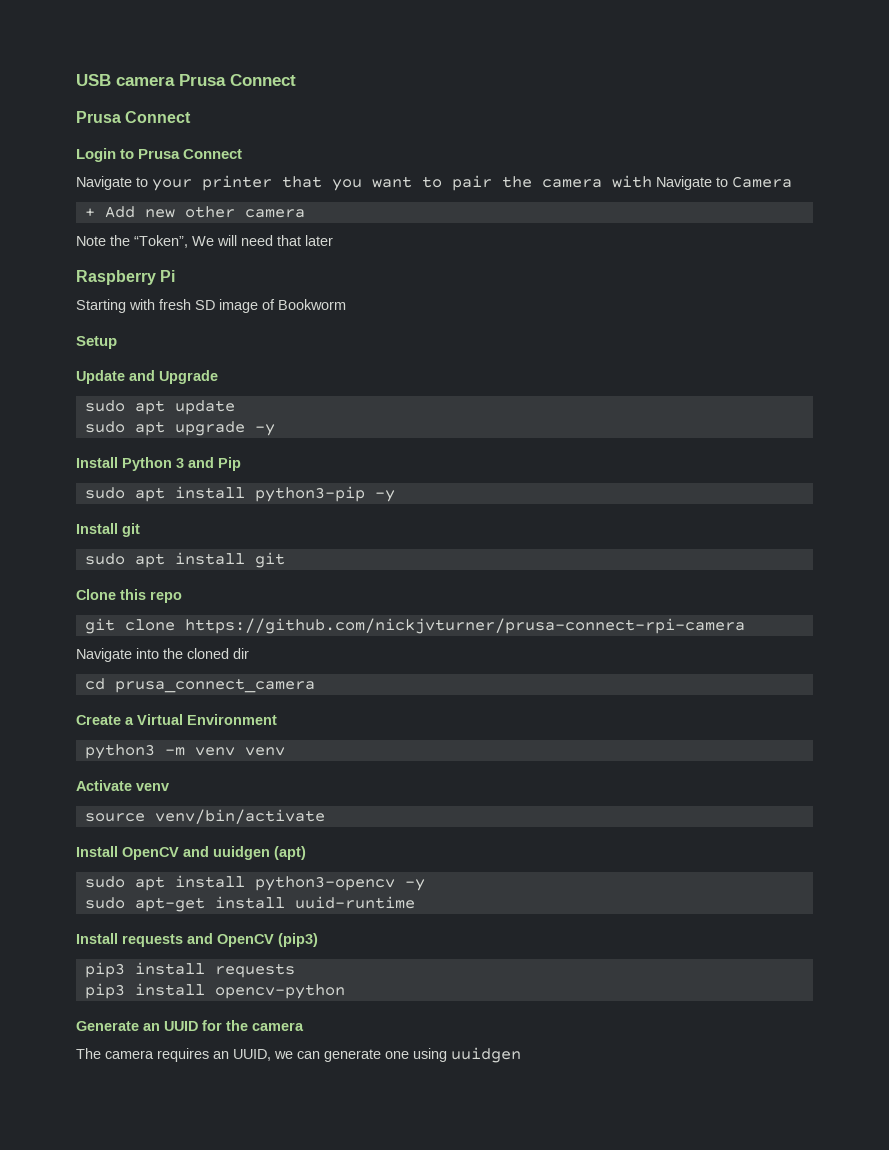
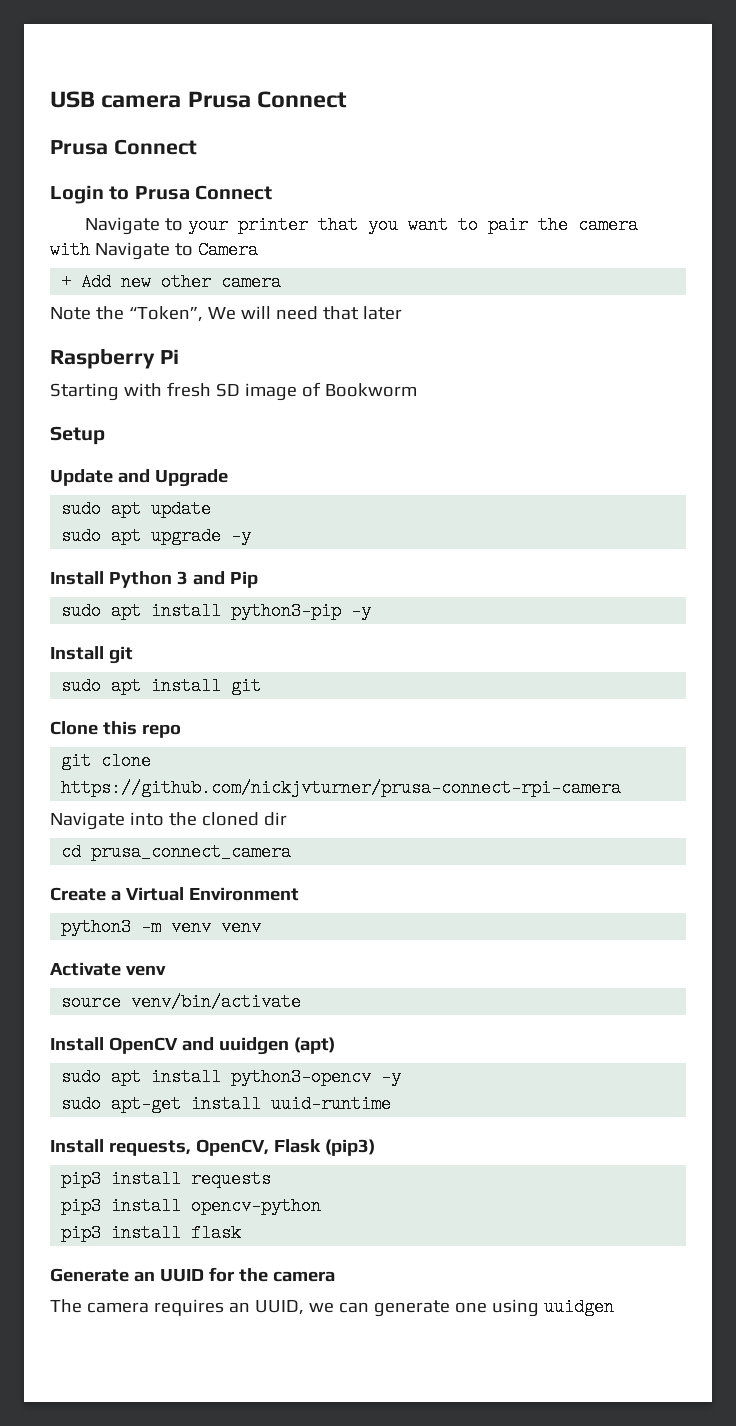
[122,933,274,947] requests and OpenCV -> [108,1139,321,1156] requests, OpenCV, Flask
(345, 991) none -> [61,1224,242,1242] // pip3 install flask

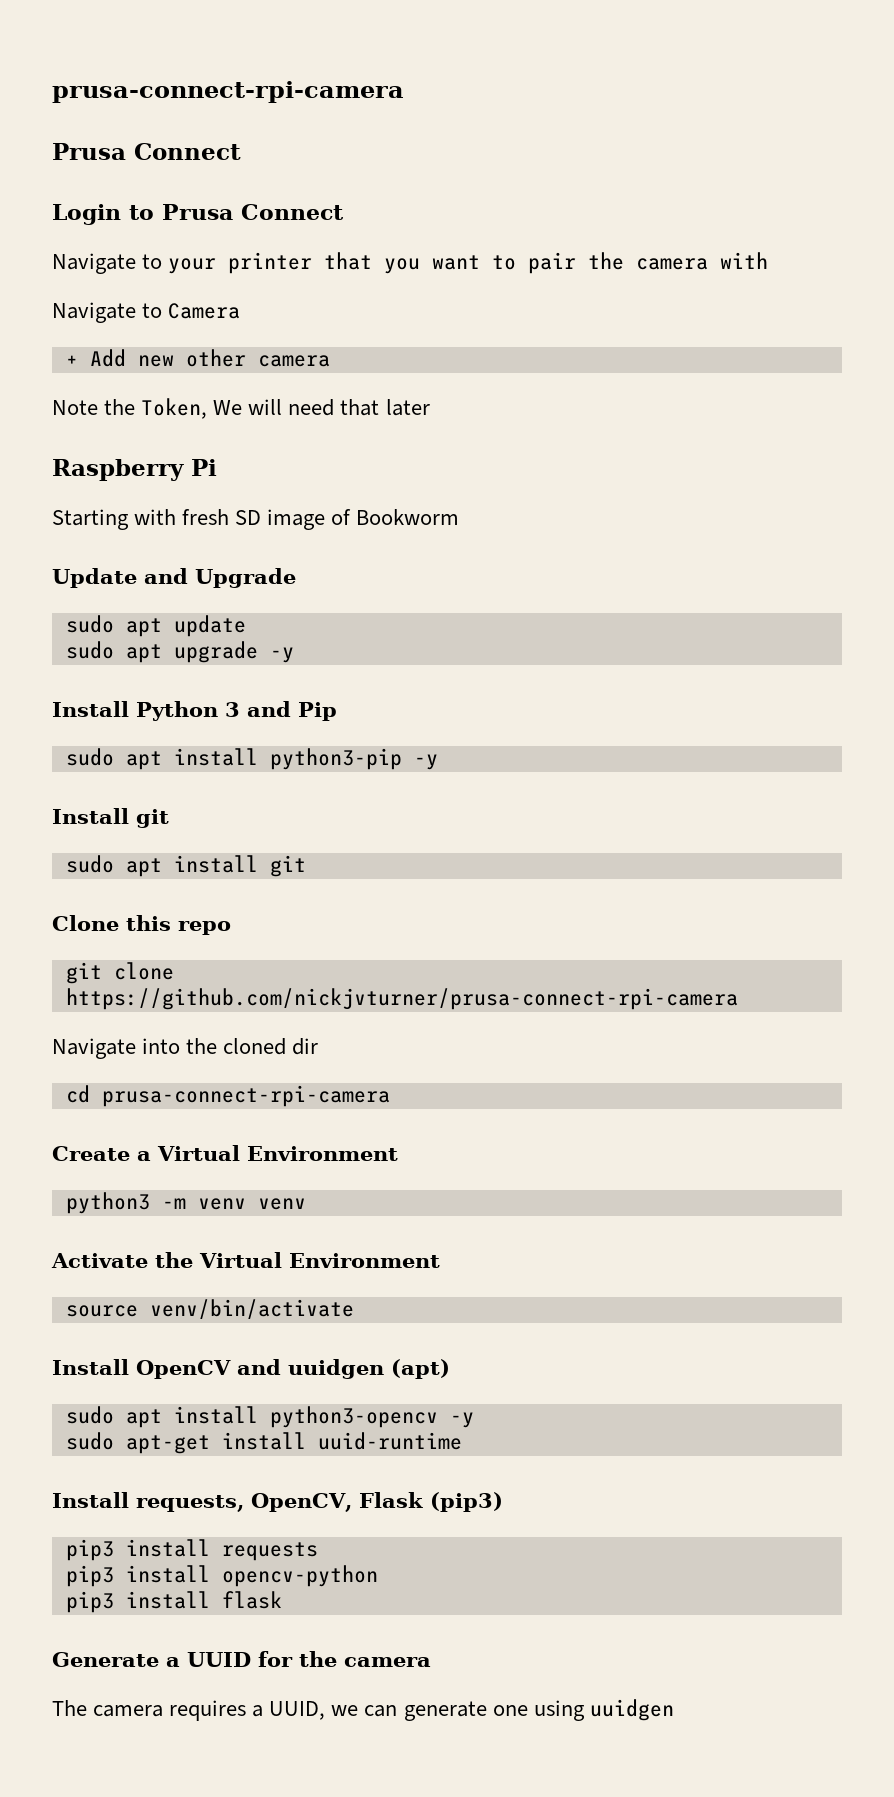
[50,91,348,108] USB camera Prusa Connect -> [52,81,404,103] prusa-connect-rpi-camera
(90, 250) none -> (769, 260) //
[128,306,203,322] “Token”, -> [141,398,208,419] Token,
[50,426,105,445] // Setup -> (460, 517) none
[91,843,292,861] prusa_connect_camera -> [101,1085,390,1107] prusa-connect-rpi-camera
[125,965,166,976] venv -> [155,1252,440,1268] the Virtual Environment
[133,1271,155,1282] an -> [166,1657,180,1667] a
[228,1302,250,1313] an -> [252,1705,264,1717] a

